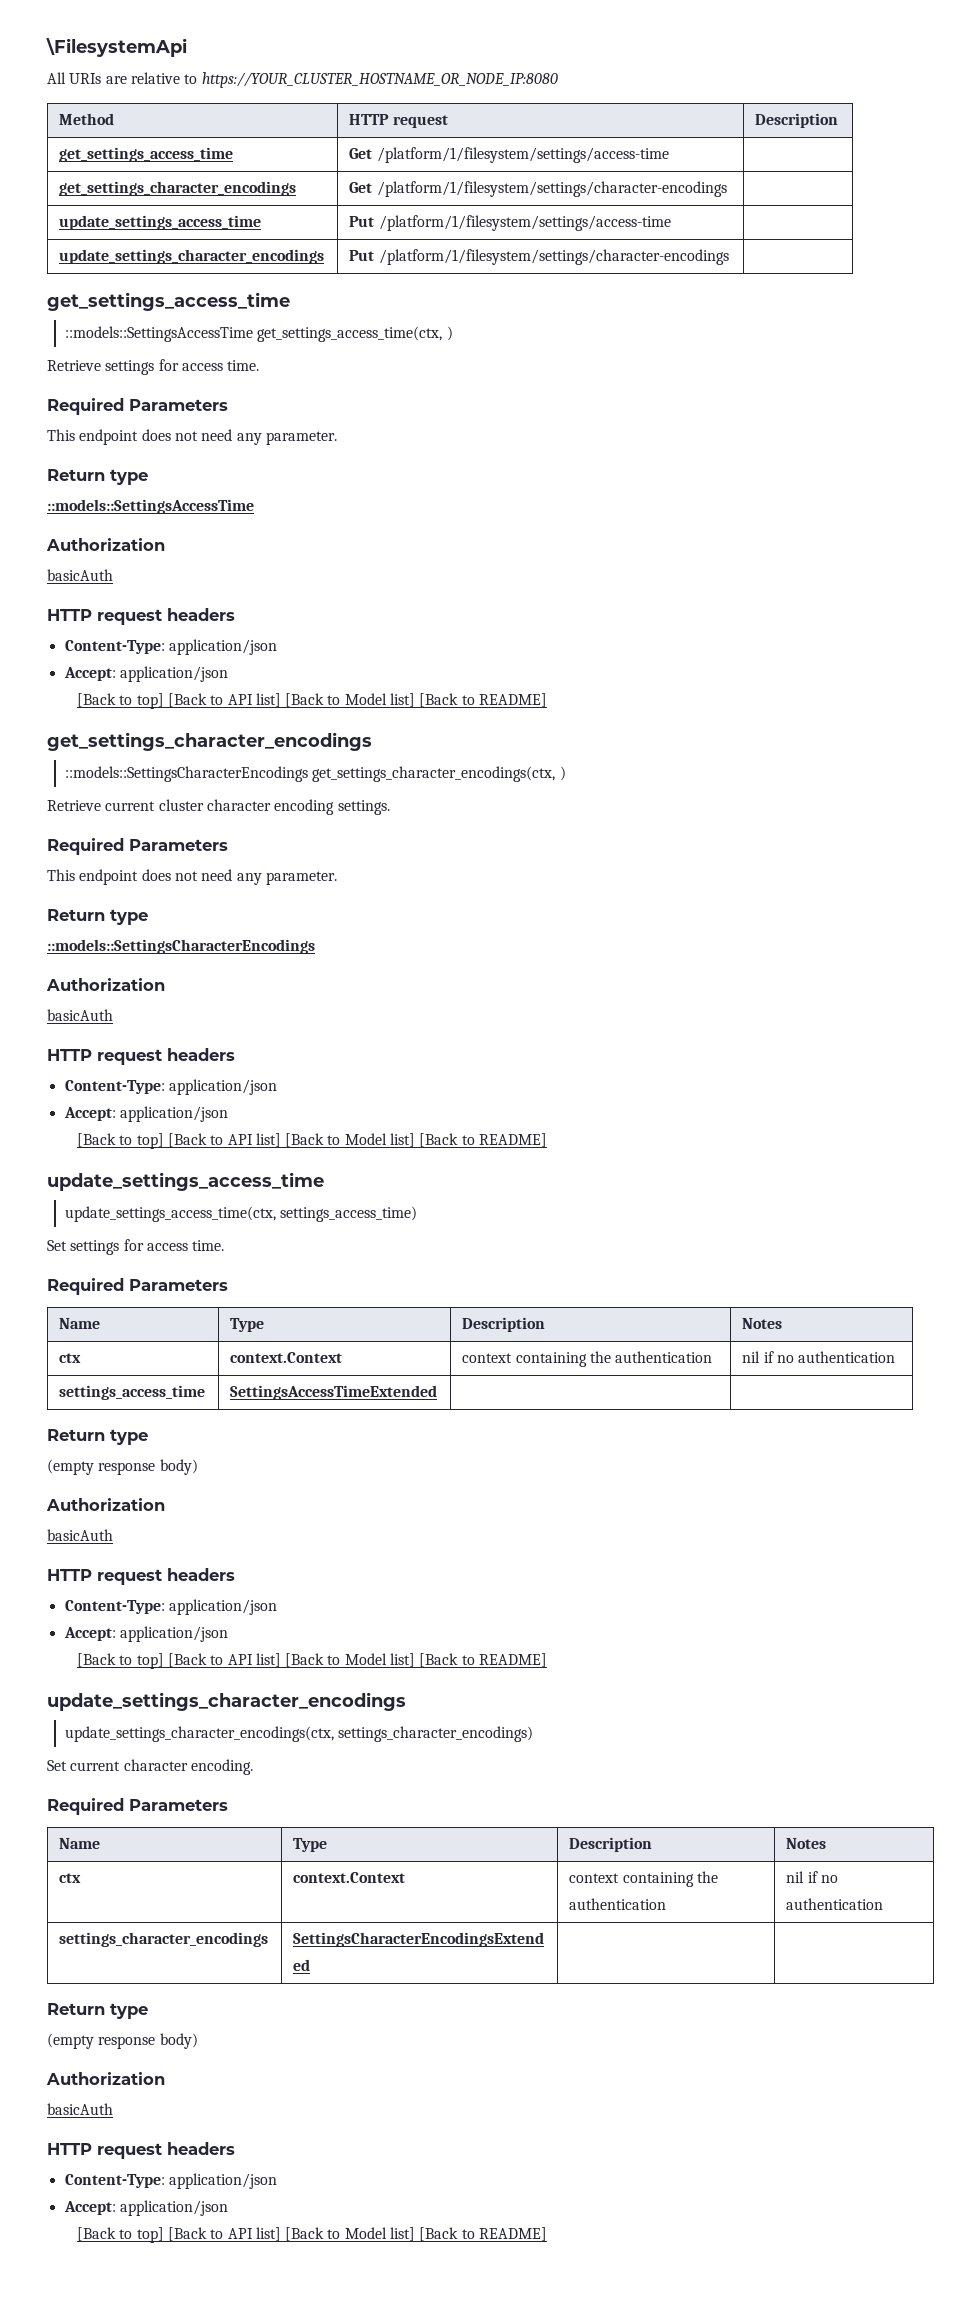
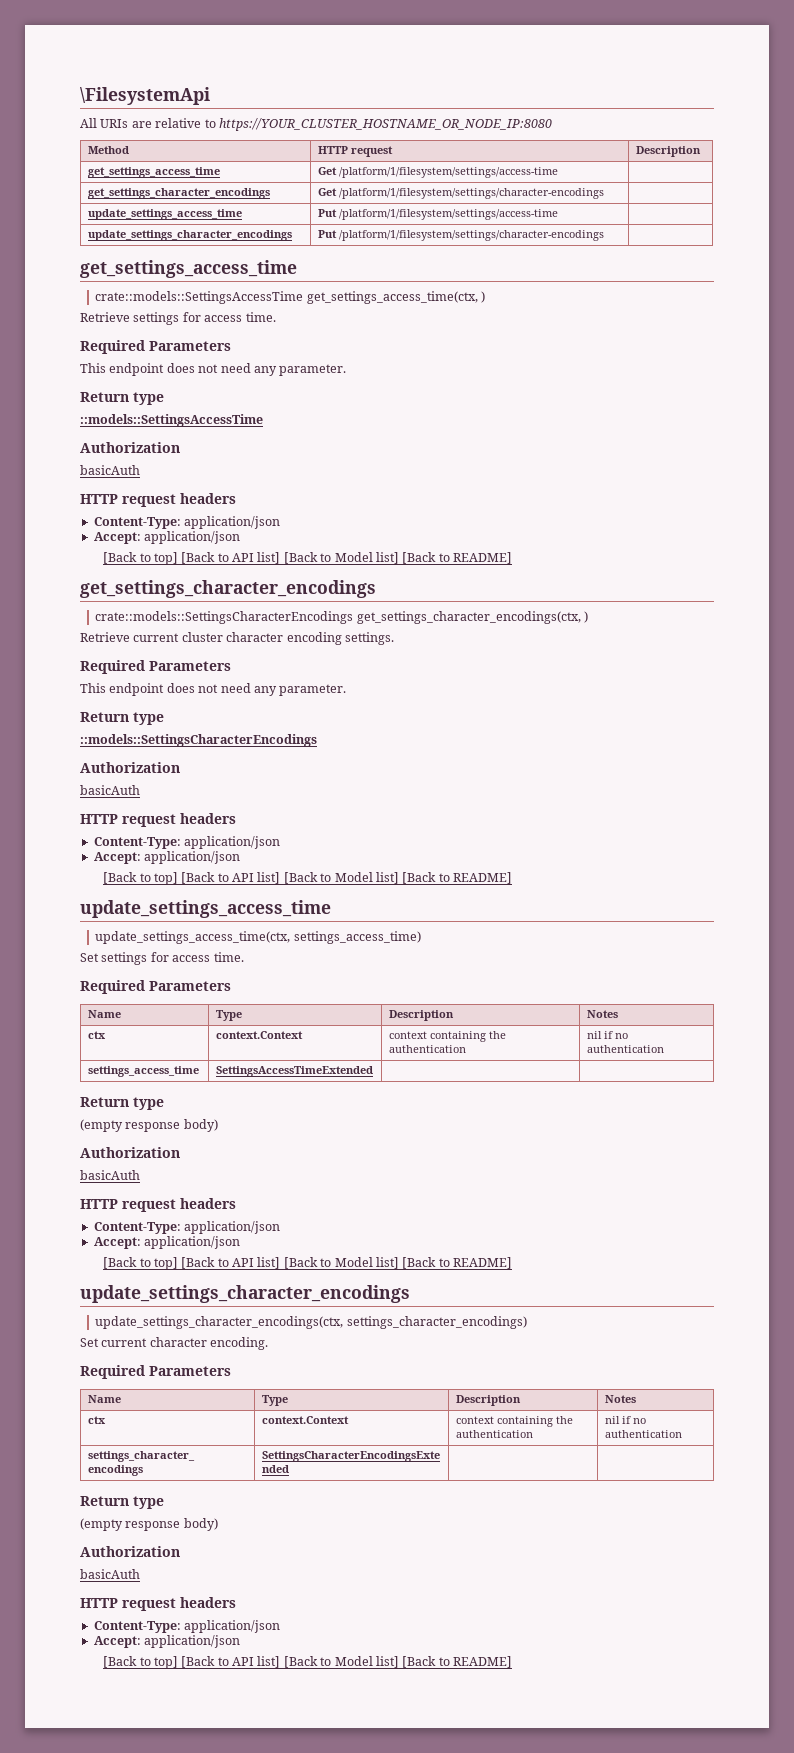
[64,326,253,342] ::models::SettingsAccessTime -> [95,291,304,304] crate::models::SettingsAccessTime
[64,766,308,782] ::models::SettingsCharacterEncodings -> [95,611,354,624] crate::models::SettingsCharacterEncodings

